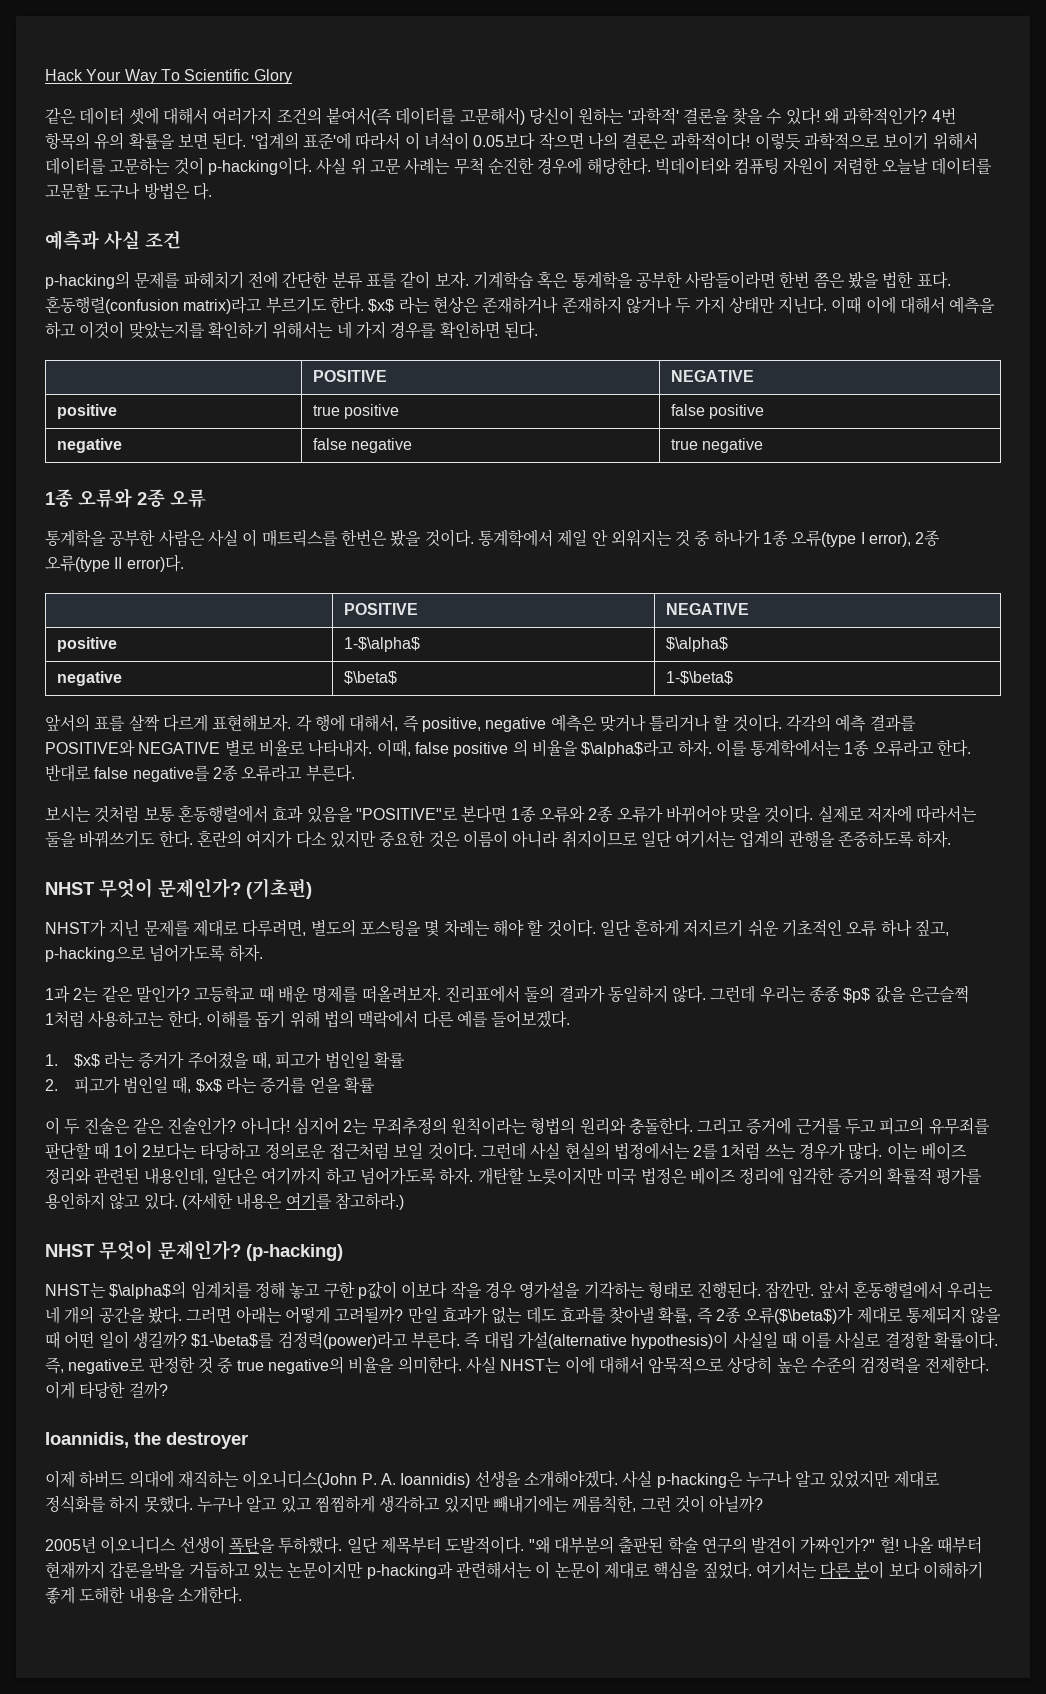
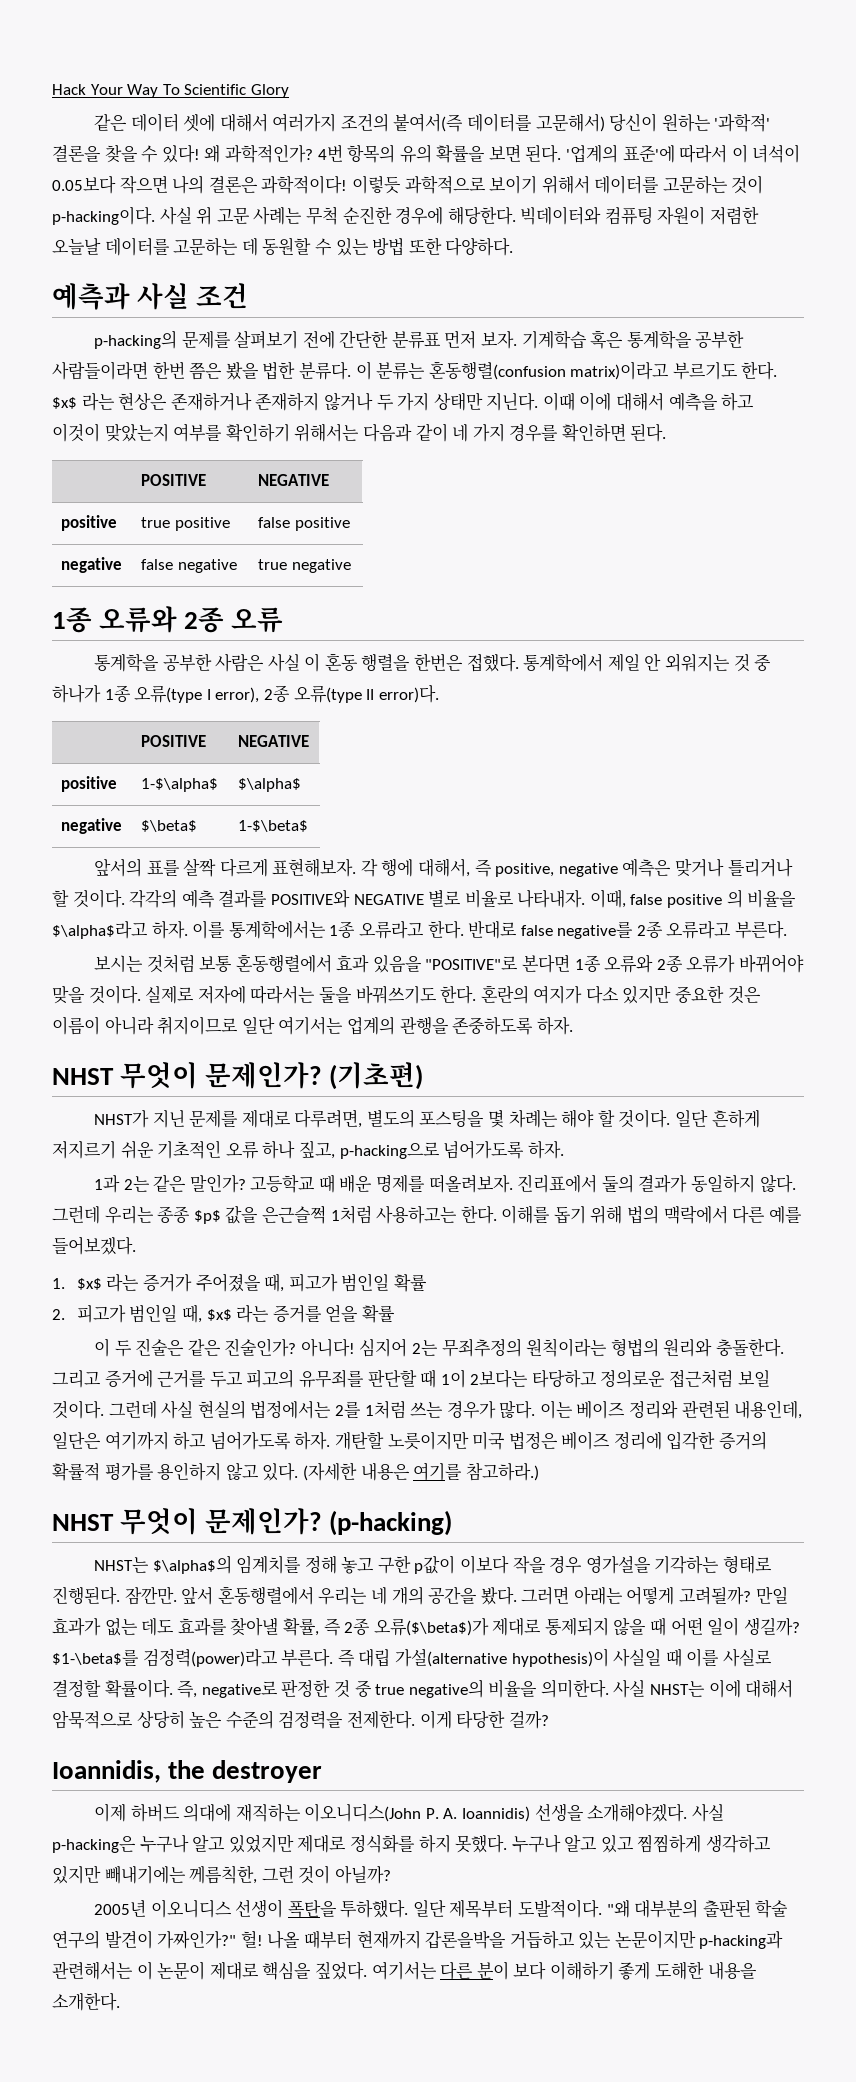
[45,182,212,200] 고문할 도구나 방법은 다. -> [173,237,514,256] 고문하는 데 동원할 수 있는 방법 또한 다양하다.
[183,271,244,289] 파헤치기 -> [234,330,299,349] 살펴보기
[331,271,431,289] 분류 표를 같이 -> [391,330,477,349] 분류표 먼저
[916,271,951,289] [45,296,263,314] 표다. 혼동행렬(confusion matrix)라고 -> [298,361,670,380] 분류다. 이 분류는 혼동행렬(confusion matrix)이라고
[128,321,334,339] 맞았는지를 확인하기 위해서는 -> [104,423,448,442] 맞았는지 여부를 확인하기 위해서는 다음과 같이
[261,529,474,547] 매트릭스를 한번은 봤을 것이다. -> [324,653,519,672] 혼동 행렬을 한번은 접했다.

